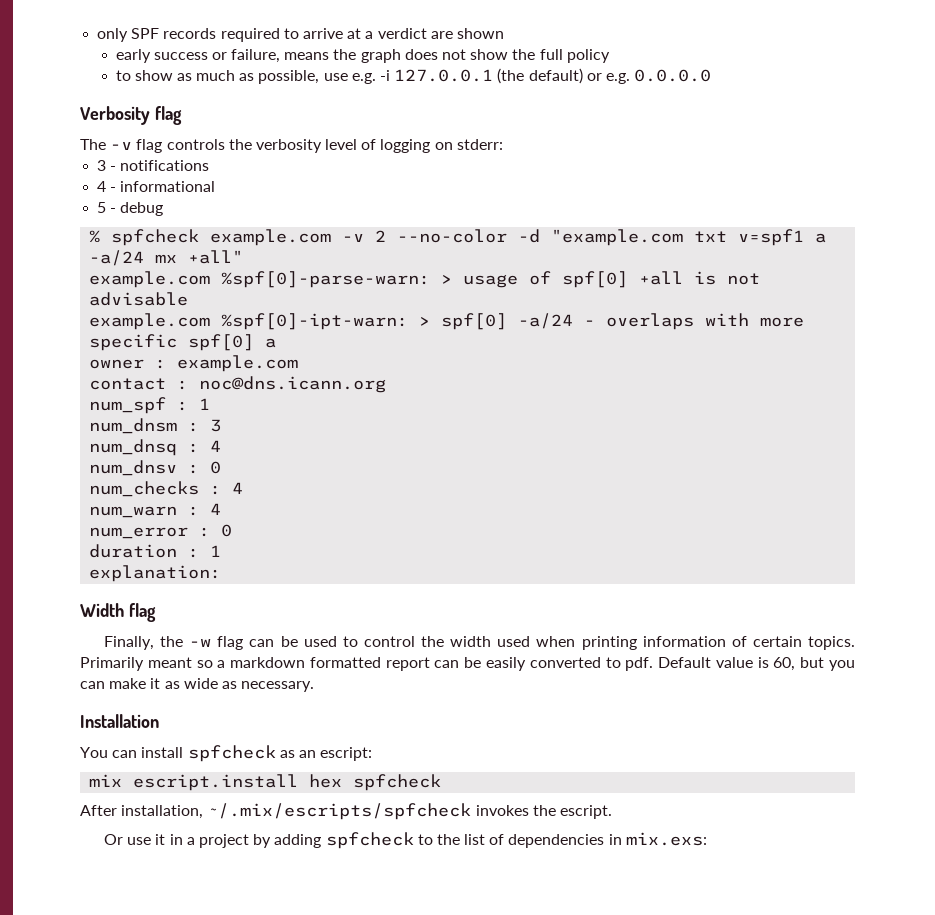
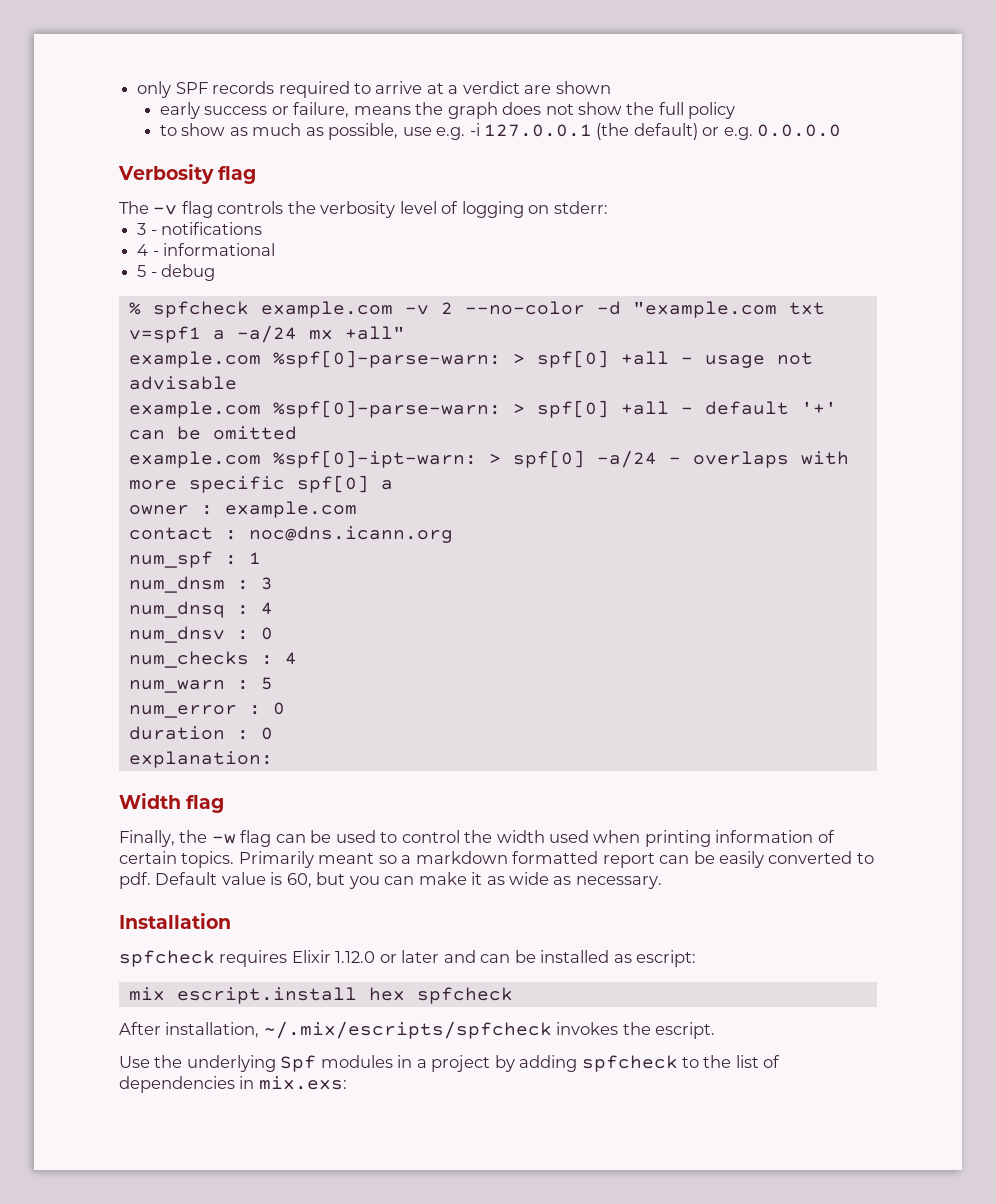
[463,271,761,288] [89,292,189,306] usage of spf[0] +all is not advisable -> [536,350,813,368] [128,376,237,390] [128,400,837,418] [128,426,297,440] spf[0] +all - usage not advisable // example.com %spf[0]-parse-warn: > spf[0] +all - default '+' can be omitted
[210,503,222,515] 4 -> [260,677,273,690] 5
[210,545,222,557] 1 -> [260,727,273,740] 0
[80,745,316,762] You can install spfcheck as an -> [119,950,632,967] spfcheck requires Elixir 1.12.0 or later and can be installed as
[104,834,166,845] Or use it -> [119,1055,393,1072] Use the underlying Spf modules

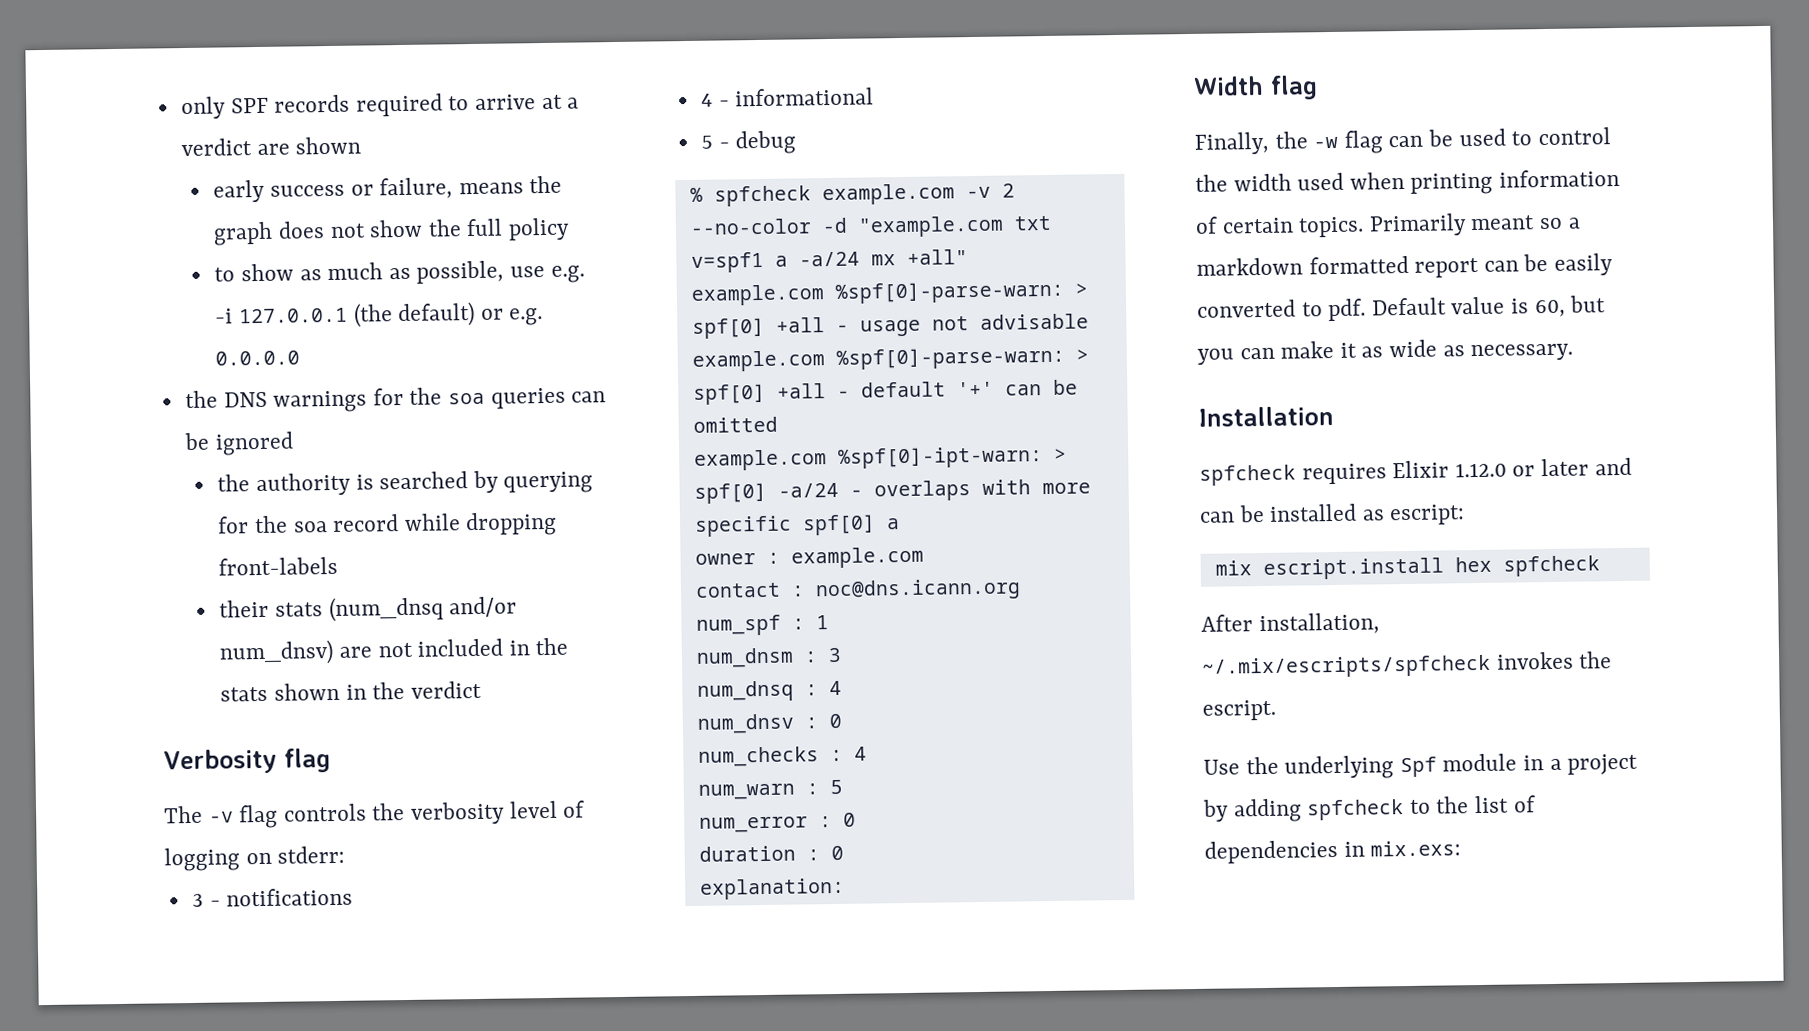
(842, 130) none -> [184,387,607,413] [183,431,294,456] [217,470,594,497] [217,511,558,537] [218,556,339,576] [219,596,518,623] [219,637,569,666] [220,680,482,702] // the DNS warnings for the soa queries can be ignored // the authority is searched by querying for the soa record while dropping front-labels // their stats (num_dnsq and/or num_dnsv) are not included in the stats shown in the verdict
[320,1055,393,1068] modules -> [1442,753,1518,772] module

